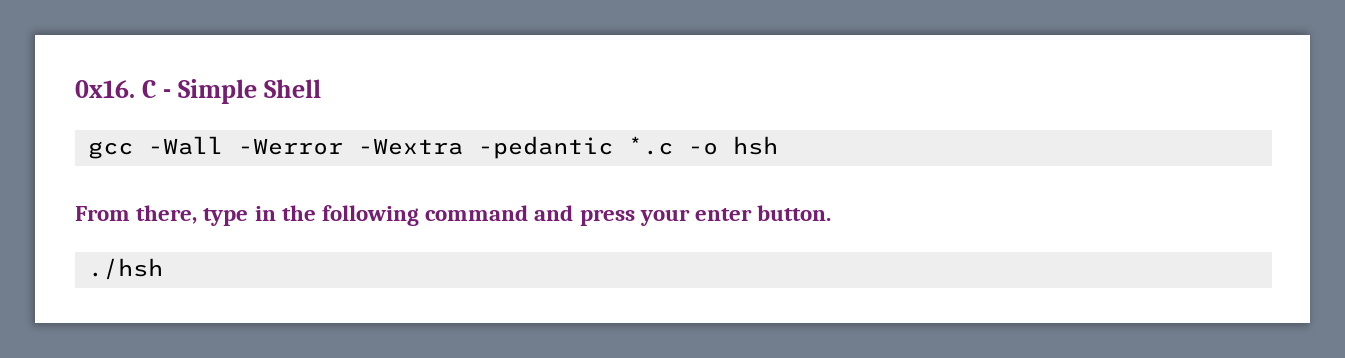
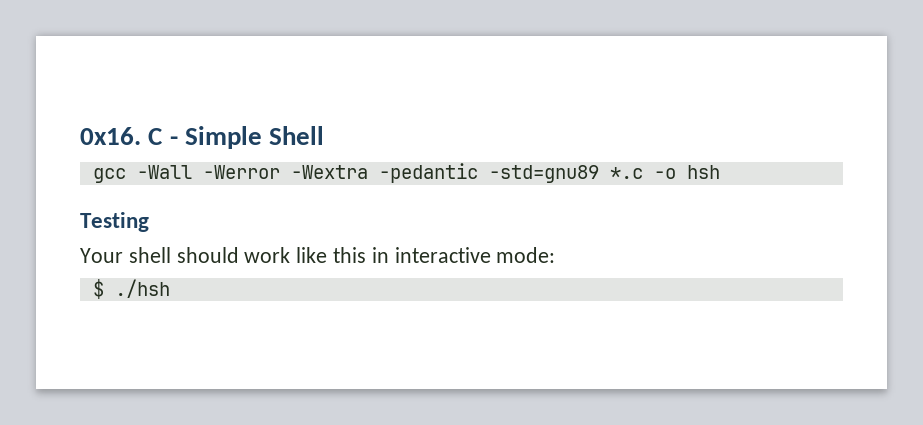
(614, 147) none -> [488,165,599,183] -std=gnu89
[75,205,832,226] From there, type in the following command and press your enter button. // -> [80,212,149,232] [80,247,556,263] [92,279,104,299] Testing // Your shell should work like this in interactive mode: // $

